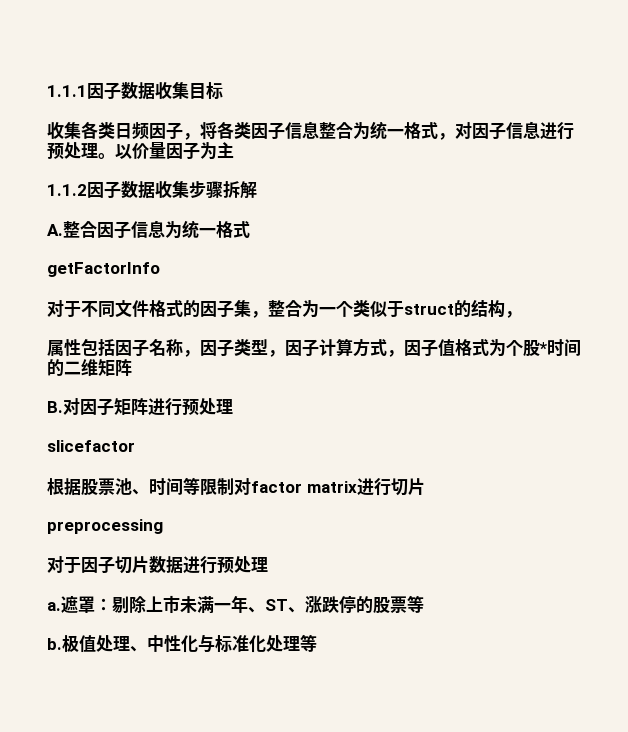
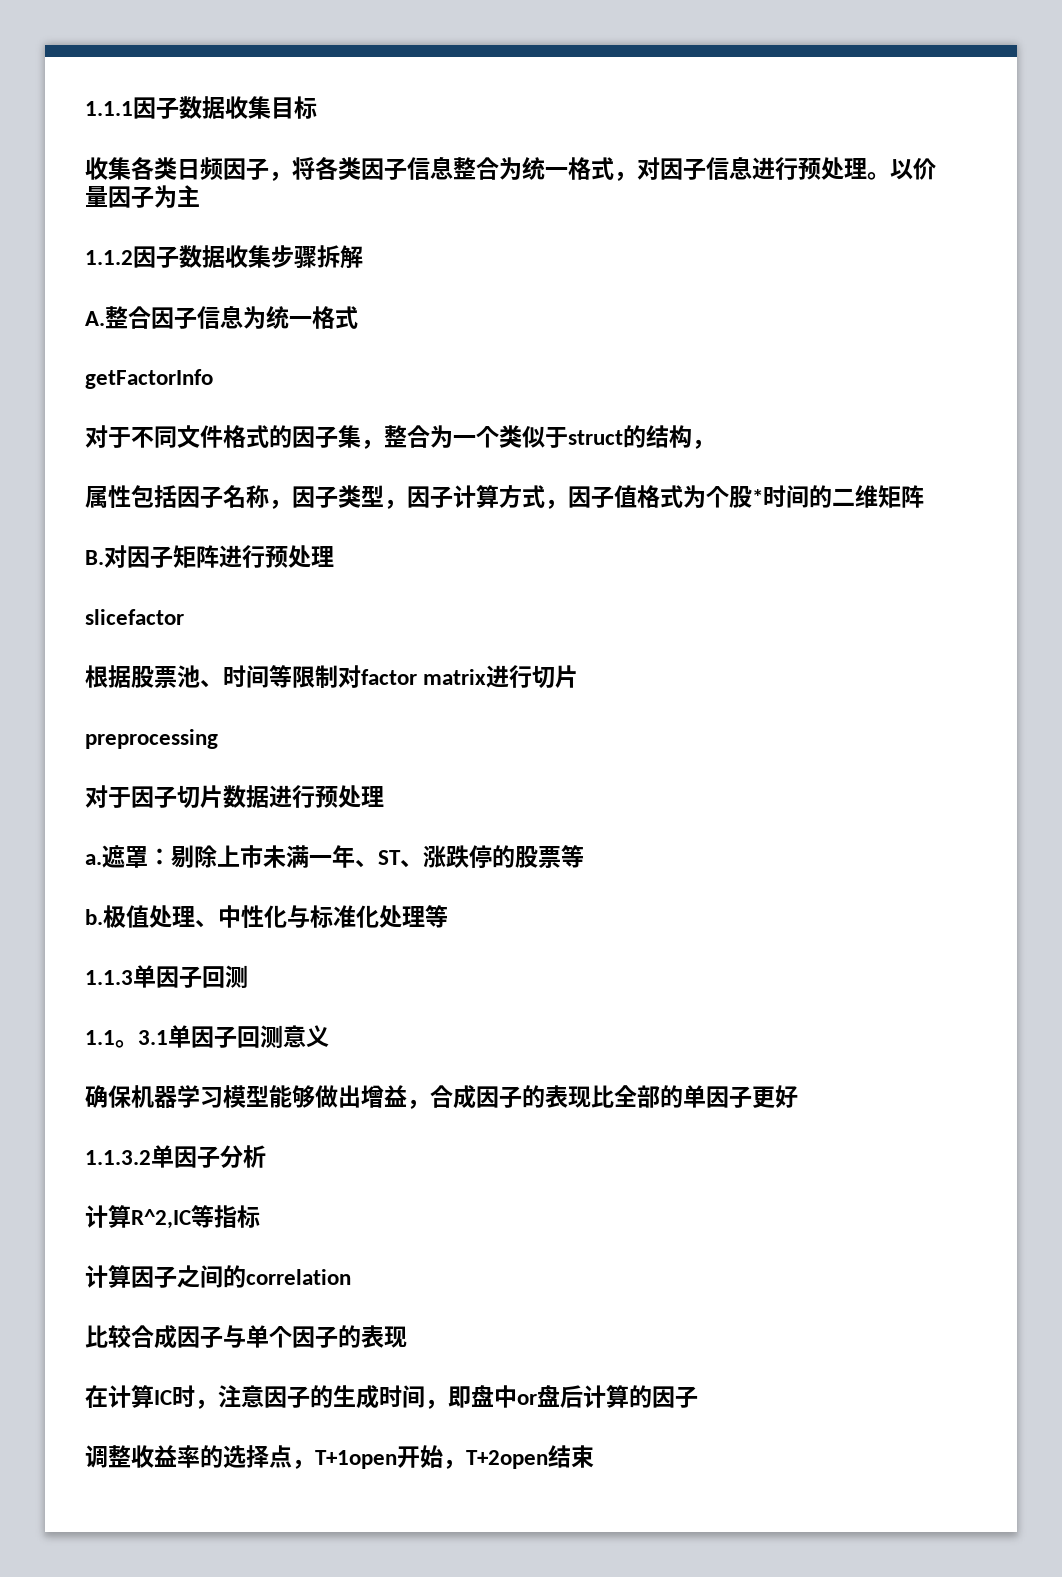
(317, 643) none -> [85,965,248,988] [85,1025,329,1048] [85,1085,798,1109] [85,1145,266,1168] [85,1205,260,1229] [85,1265,351,1288] [85,1325,407,1349] [85,1385,698,1409] [85,1445,594,1469] // 1.1.3单因子回测 // 1.1。3.1单因子回测意义 // 确保机器学习模型能够做出增益，合成因子的表现比全部的单因子更好 // 1.1.3.2单因子分析 // 计算R^2,IC等指标 // 计算因子之间的correlation // 比较合成因子与单个因子的表现 // 在计算IC时，注意因子的生成时间，即盘中or盘后计算的因子 // 调整收益率的选择点，T+1open开始，T+2open结束

